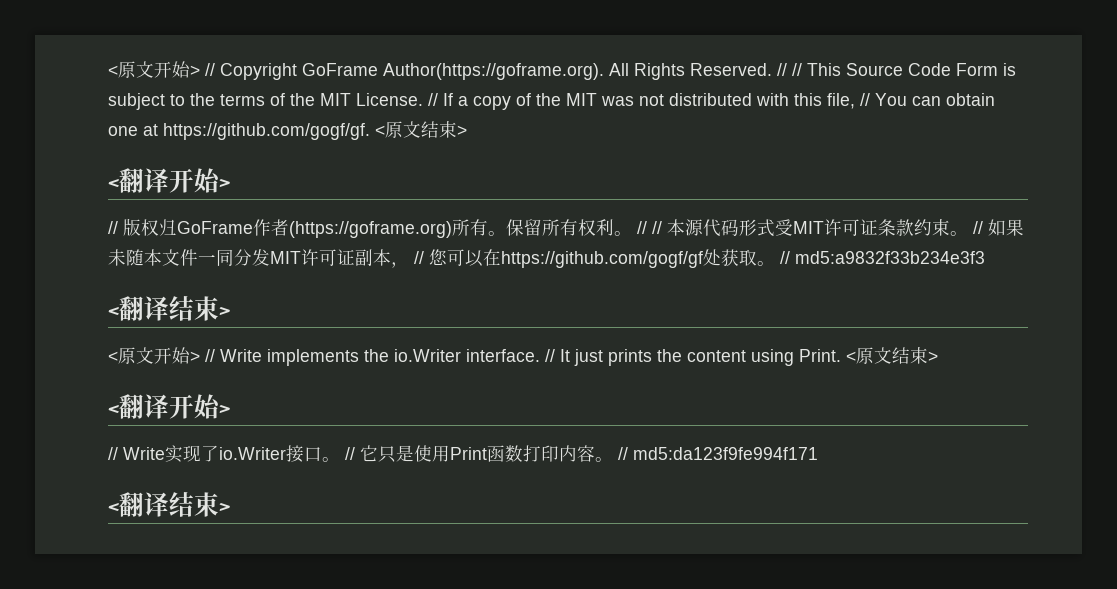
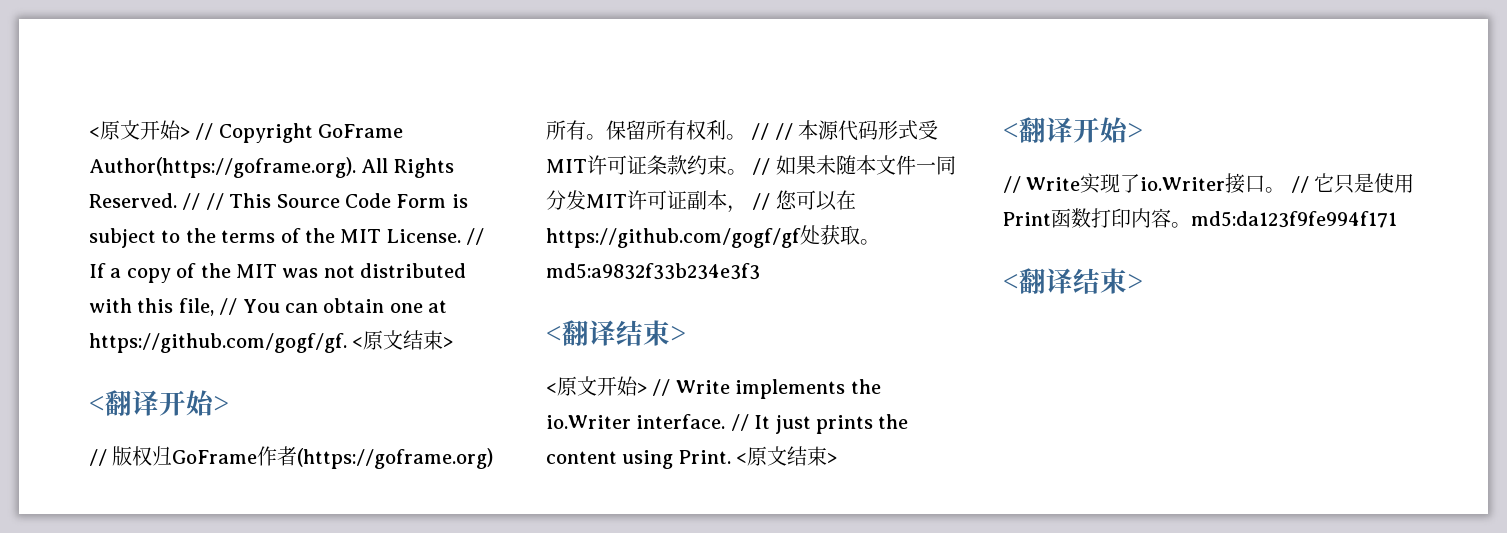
[780,251,790,264] // -> (880, 242) none
[618,447,628,460] // -> (1191, 225) none

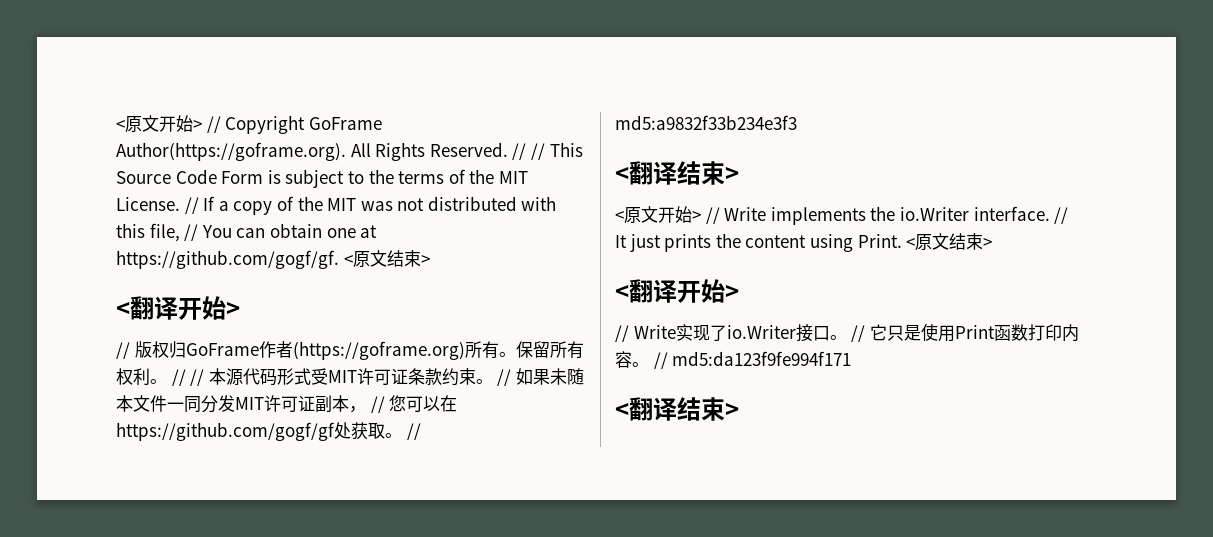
(880, 242) none -> [406,423,421,440] //
(1191, 225) none -> [653,352,668,369] //

